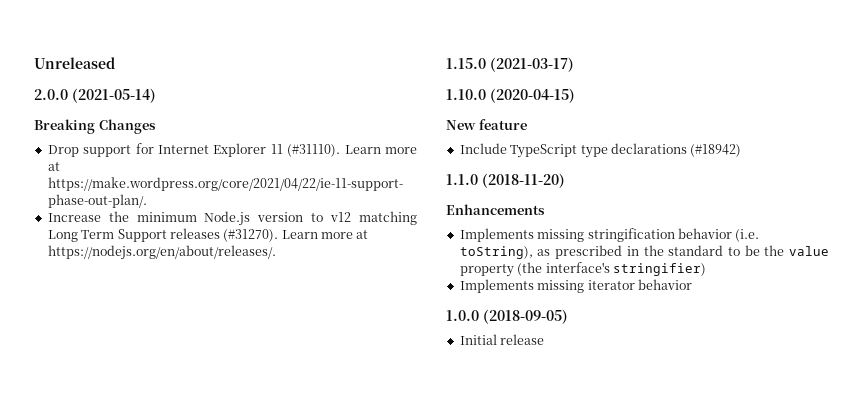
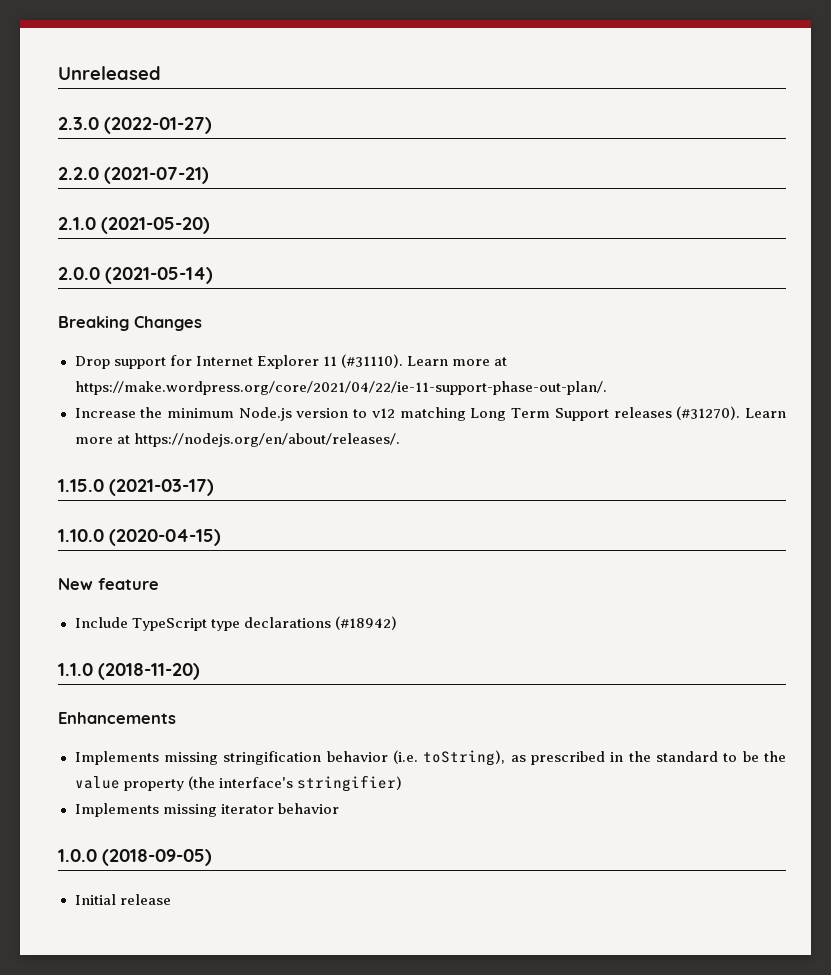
(115, 63) none -> [58,117,212,134] [58,167,209,184] [58,217,210,234] // 2.3.0 (2022-01-27) // 2.2.0 (2021-07-21) // 2.1.0 (2021-05-20)

